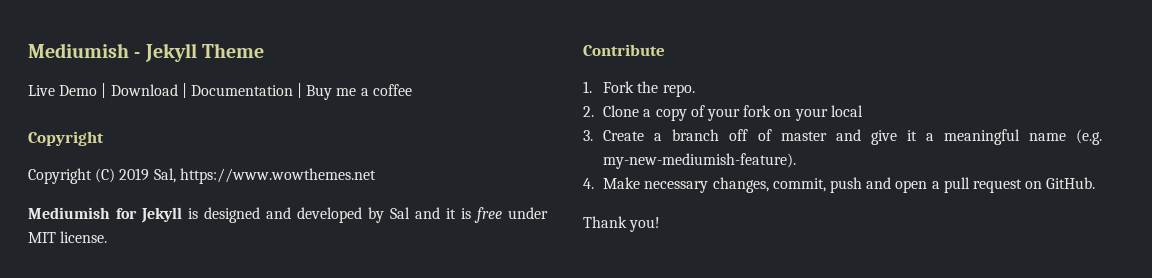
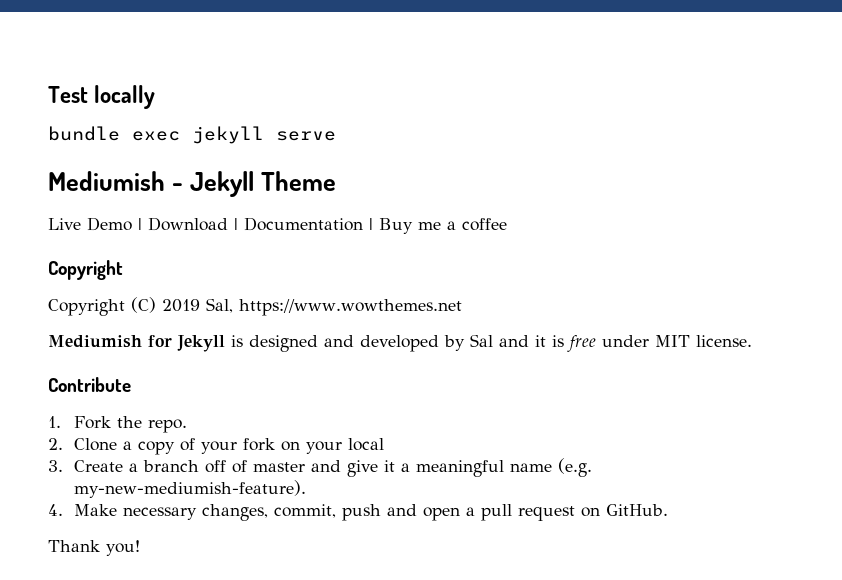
(28, 50) none -> [48,85,156,109] [48,126,336,144] Test locally // bundle exec jekyll serve //

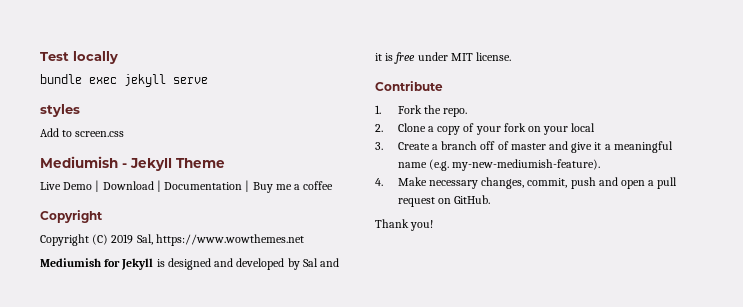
(336, 136) none -> [40,104,80,117] [40,128,125,137] // styles // Add to screen.css

